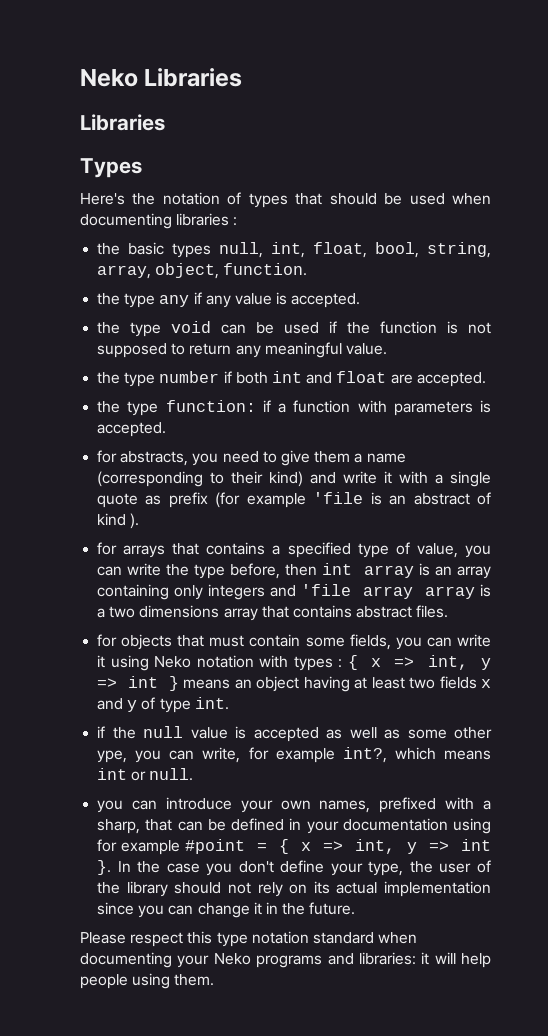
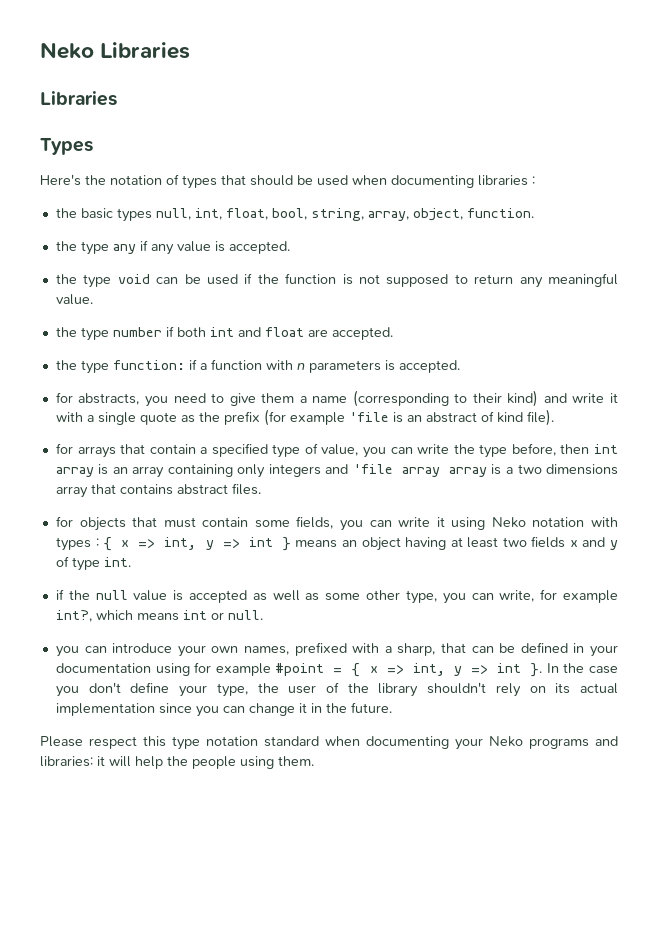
(387, 406) none -> [296,363,305,370] n
(162, 500) none -> [198,412,220,422] the
[130,513,140,529] ). -> [526,409,554,426] file).
[206,542,266,555] contains -> [149,444,196,454] contain
[97,750,128,763] ype, -> [405,590,437,604] type,
[174,882,251,894] should not -> [427,682,487,694] shouldn't
(491, 960) none -> [167,756,188,766] the

